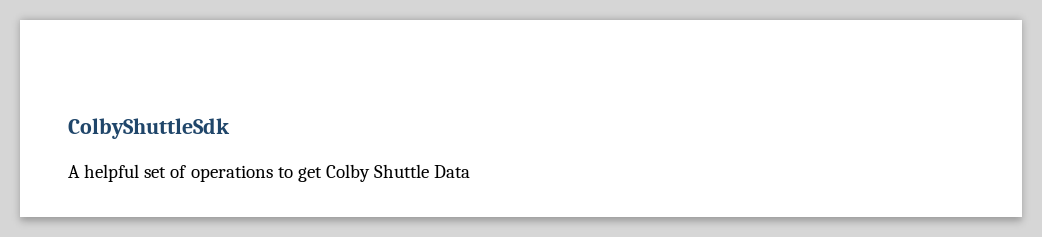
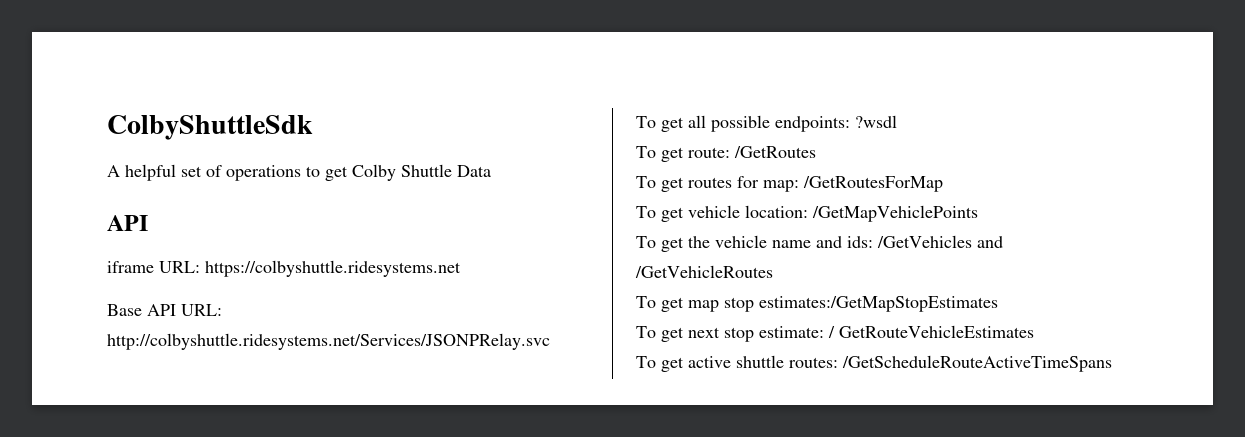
(471, 171) none -> [107,215,148,231] [107,260,461,277] [107,304,222,316] [107,333,550,350] [636,115,897,132] [636,146,816,162] [636,176,943,192] [636,205,978,222] [636,235,1003,252] [635,265,773,278] [636,296,998,312] [636,325,1034,342] [636,355,1112,372] // API // iframe URL: https://colbyshuttle.ridesystems.net // Base API URL: http://colbyshuttle.ridesystems.net/Services/JSONPRelay.svc // To get all possible endpoints: ?wsdl // To get route: /GetRoutes // To get routes for map: /GetRoutesForMap // To get vehicle location: /GetMapVehiclePoints // To get the vehicle name and ids: /GetVehicles and /GetVehicleRoutes // To get map stop estimates:/GetMapStopEstimates // To get next stop estimate: / GetRouteVehicleEstimates // To get active shuttle routes: /GetScheduleRouteActiveTimeSpans

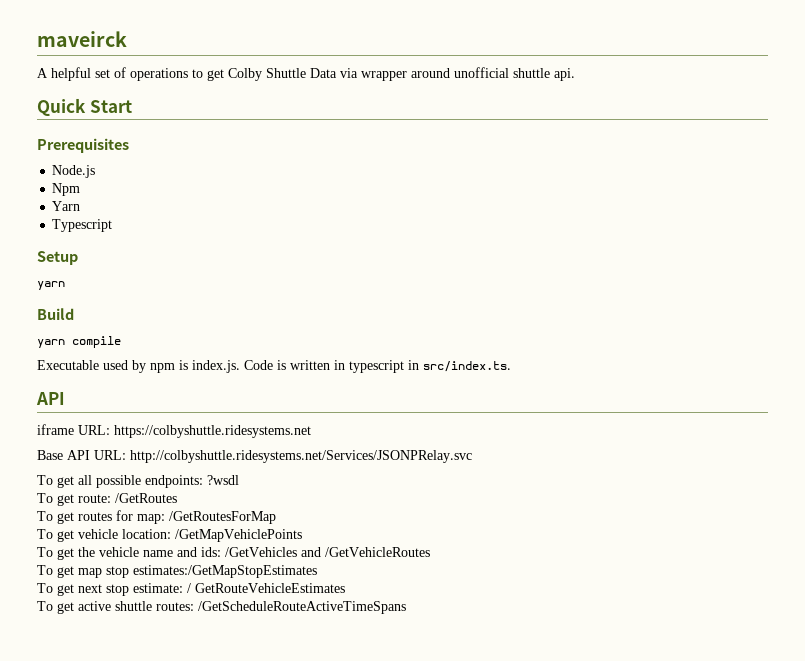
[107,115,313,140] ColbyShuttleSdk -> [37,31,127,47] maveirck
(491, 171) none -> [340,67,575,81] [37,98,132,117] [37,138,129,153] [52,165,96,178] [52,183,81,196] [52,201,81,211] [52,219,113,232] [37,251,78,265] [37,281,65,290] [37,308,74,320] [37,336,121,348] [37,360,511,373] via wrapper around unofficial shuttle api. // Quick Start // Prerequisites // Node.js // Npm // Yarn // Typescript // Setup // yarn // Build // yarn compile // Executable used by npm is index.js. Code is written in typescript in src/index.ts.

